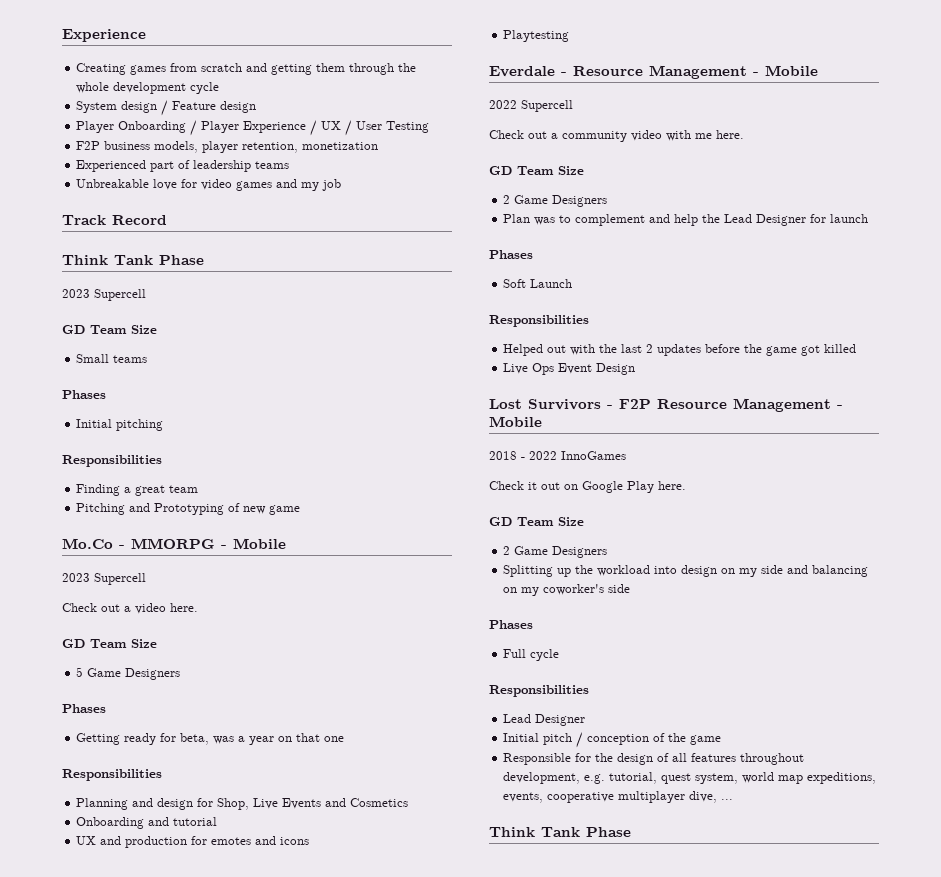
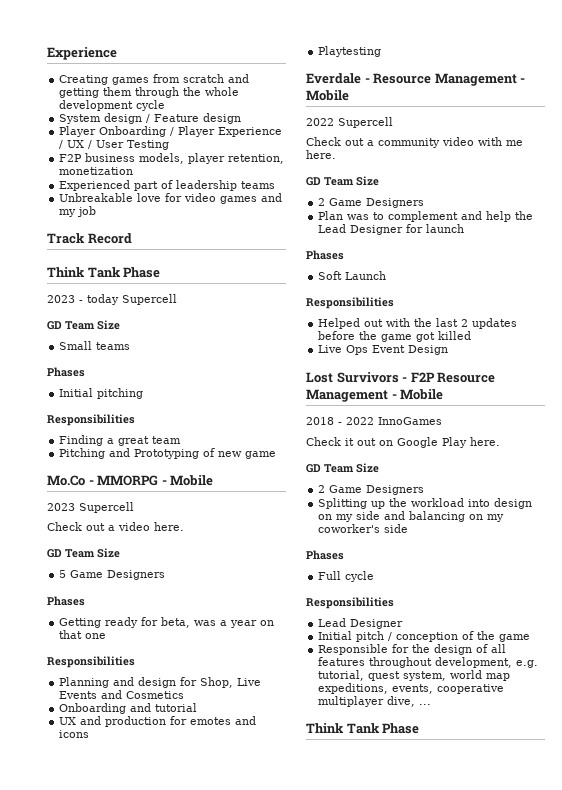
(90, 293) none -> [79,294,119,305] - today

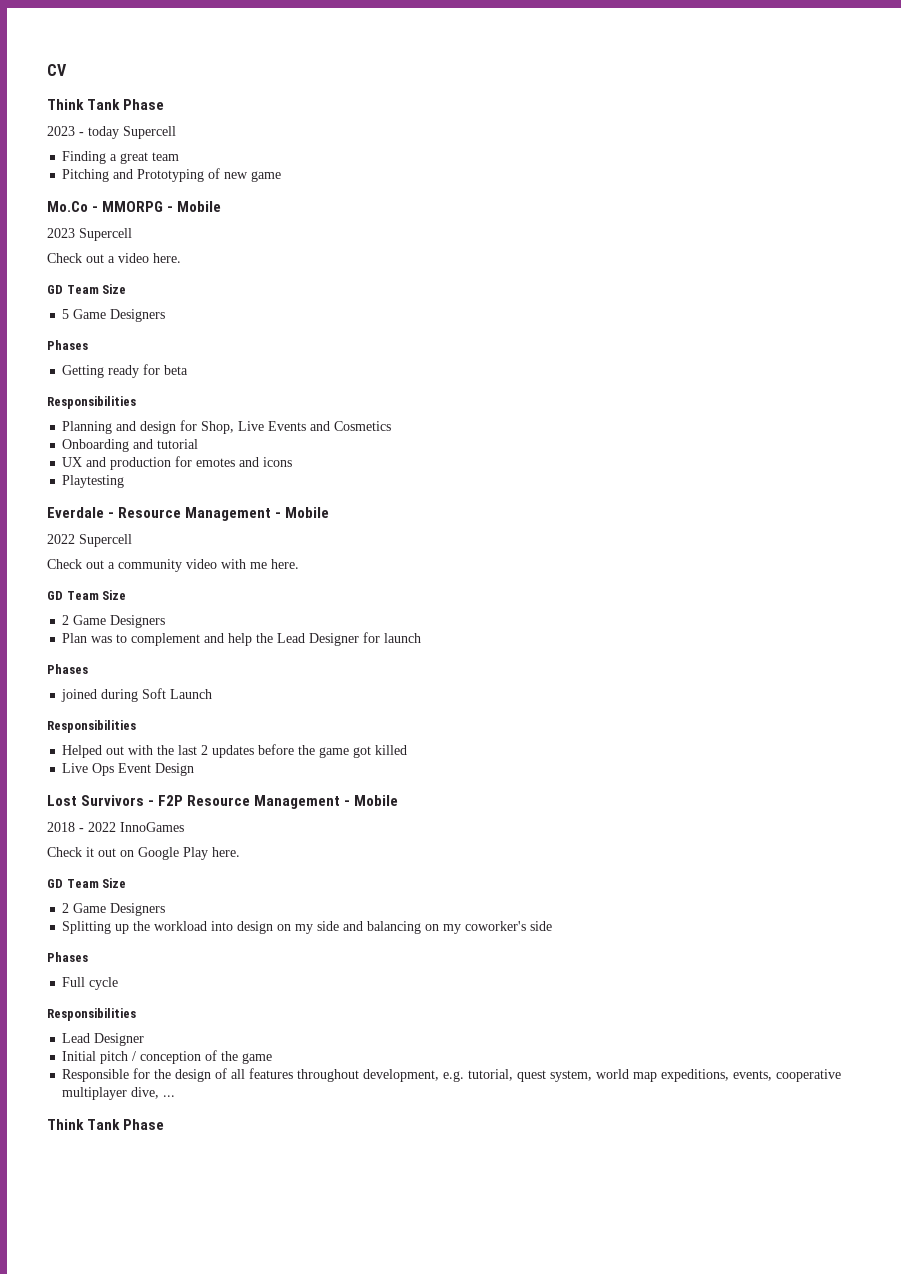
[47,47,117,60] [59,74,250,85] [59,87,240,98] [59,100,166,111] [59,113,242,124] [59,126,283,137] [59,140,170,150] [59,153,285,164] [59,167,134,175] [59,180,276,191] [59,193,283,204] [59,206,97,217] [47,233,132,244] Experience // Creating games from scratch and getting them through the whole development cycle // System design / Feature design // Player Onboarding / Player Experience / UX / User Testing // F2P business models, player retention, monetization // Experienced part of leadership teams // Unbreakable love for video games and my job // Track Record -> [47,64,67,76] CV
[47,320,120,330] [59,341,131,350] [47,367,85,377] [59,388,144,399] [47,414,135,426] // GD Team Size // Small teams // Phases // Initial pitching // Responsibilities -> (176, 132) none
[161,617,275,628] [59,630,107,639] beta, was a year on that one -> [164,365,189,375] beta
(344, 255) none -> [61,689,139,702] joined during

